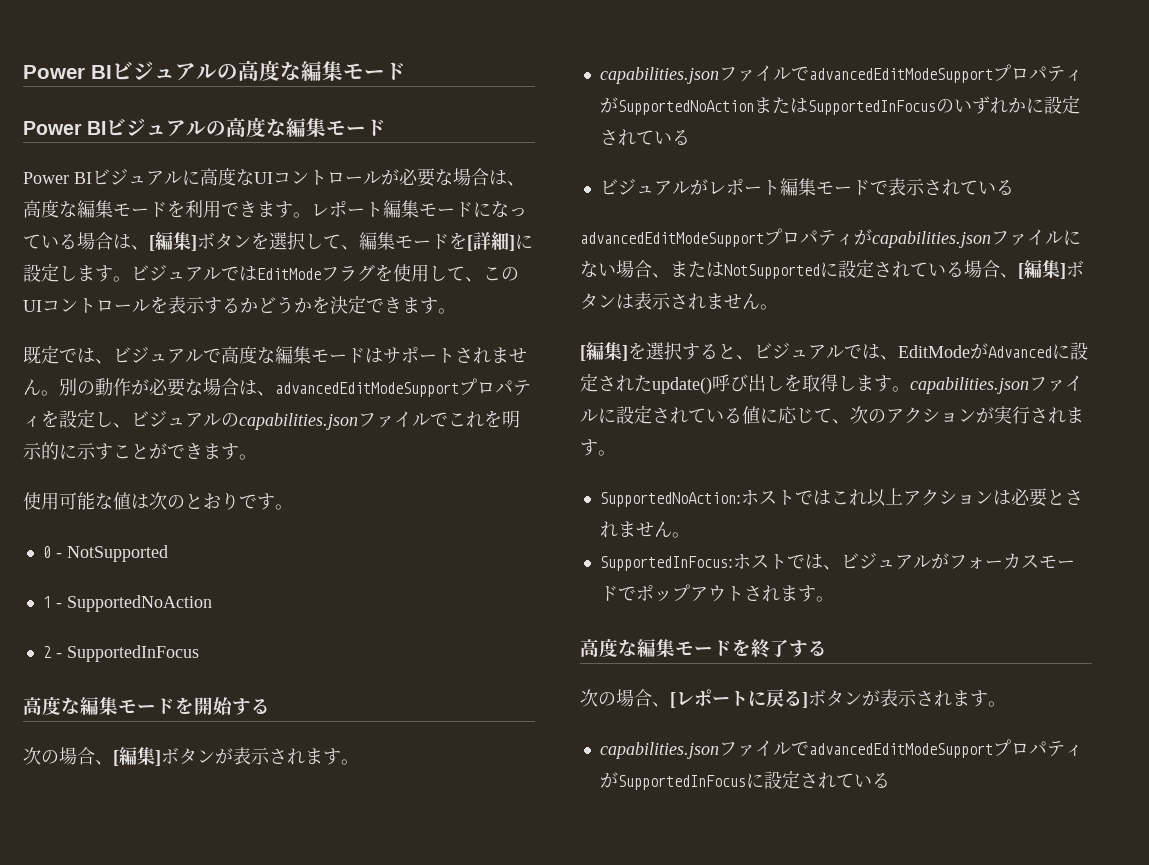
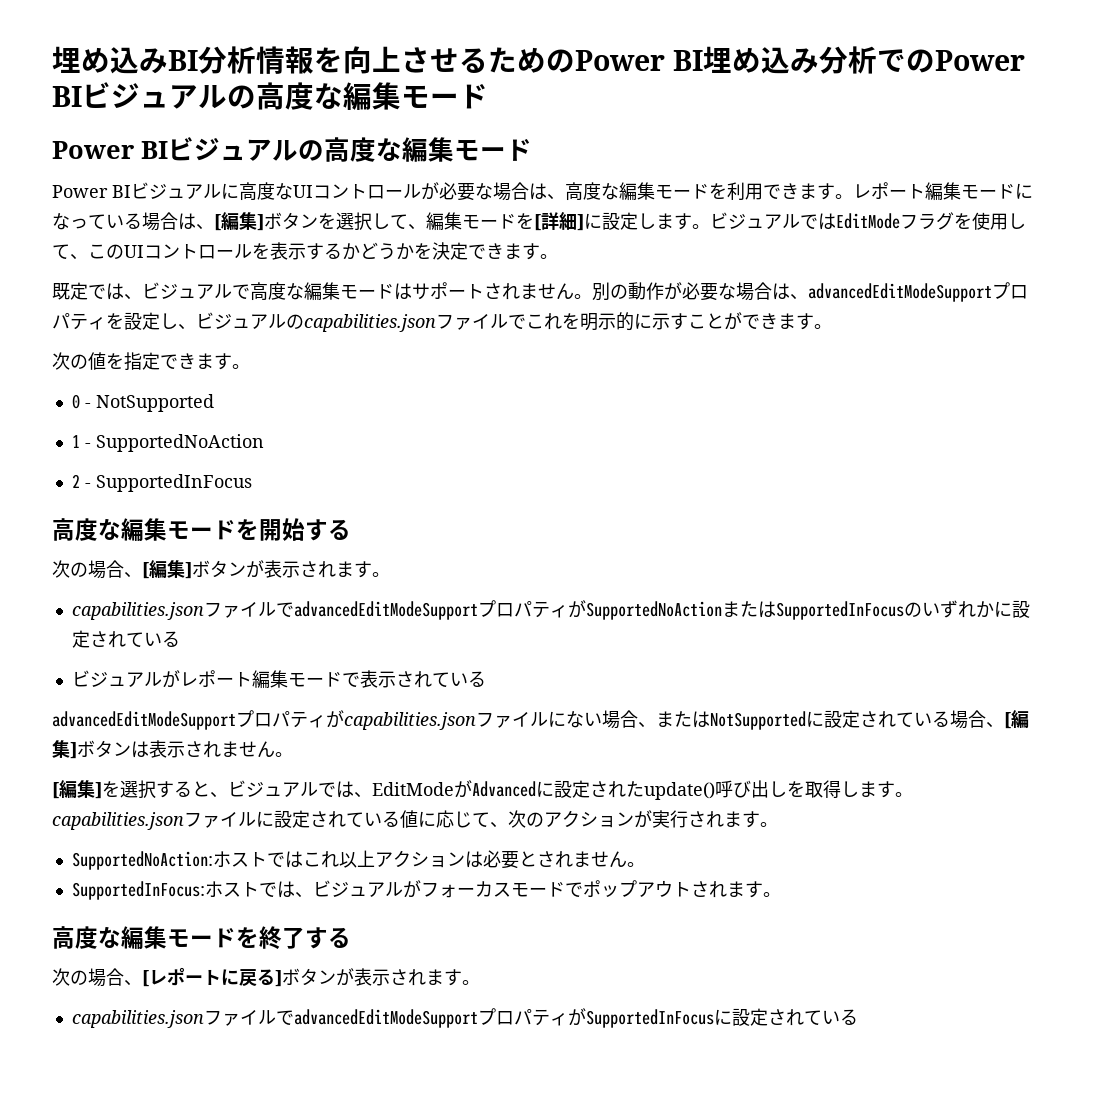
(23, 72) none -> [52,46,935,74] 埋め込みBI分析情報を向上させるためのPower BI埋め込み分析での
[23,492,257,510] 使用可能な値は次のとおりで -> [52,352,214,371] 次の値を指定できま

